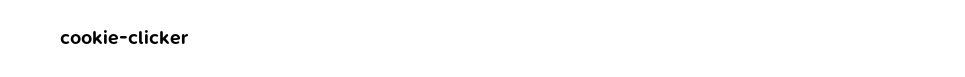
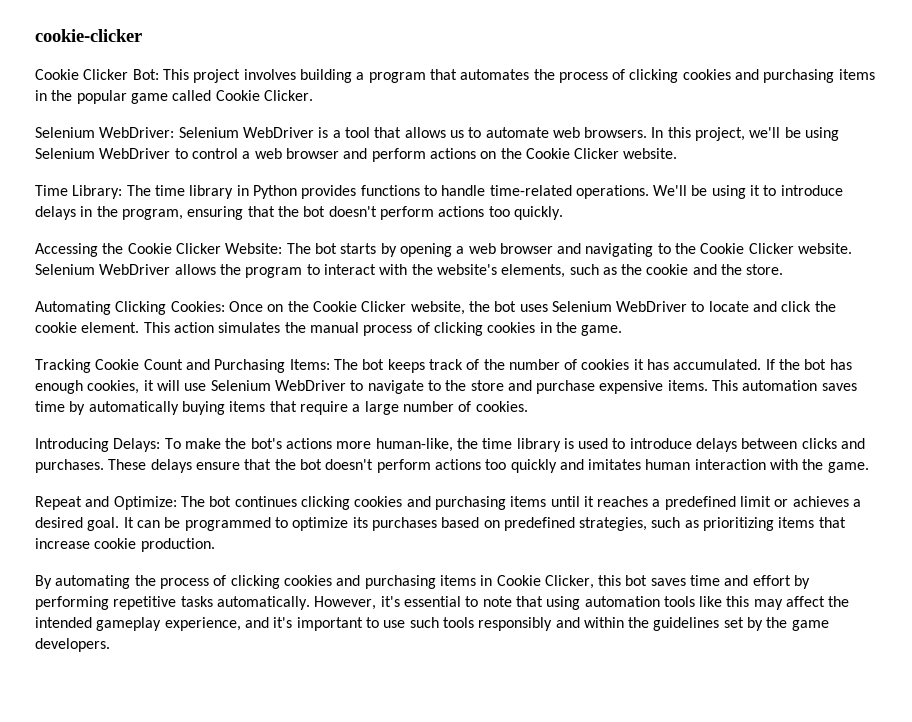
(189, 37) none -> [35,69,875,83] [35,90,313,104] [35,127,840,141] [35,148,678,162] [35,185,843,199] [35,206,563,220] [35,243,853,257] [35,264,784,278] [35,301,836,315] [35,322,623,336] [35,359,852,373] [35,380,857,394] [35,401,528,415] [35,438,866,452] [35,459,869,473] [35,496,862,510] [35,517,846,531] [35,538,215,552] [35,575,811,589] [35,596,850,610] [35,617,829,631] [35,638,110,652] // Cookie Clicker Bot: This project involves building a program that automates the process of clicking cookies and purchasing items in the popular game called Cookie Clicker. // Selenium WebDriver: Selenium WebDriver is a tool that allows us to automate web browsers. In this project, we'll be using Selenium WebDriver to control a web browser and perform actions on the Cookie Clicker website. // Time Library: The time library in Python provides functions to handle time-related operations. We'll be using it to introduce delays in the program, ensuring that the bot doesn't perform actions too quickly. // Accessing the Cookie Clicker Website: The bot starts by opening a web browser and navigating to the Cookie Clicker website. Selenium WebDriver allows the program to interact with the website's elements, such as the cookie and the store. // Automating Clicking Cookies: Once on the Cookie Clicker website, the bot uses Selenium WebDriver to locate and click the cookie element. This action simulates the manual process of clicking cookies in the game. // Tracking Cookie Count and Purchasing Items: The bot keeps track of the number of cookies it has accumulated. If the bot has enough cookies, it will use Selenium WebDriver to navigate to the store and purchase expensive items. This automation saves time by automatically buying items that require a large number of cookies. // Introducing Delays: To make the bot's actions more human-like, the time library is used to introduce delays between clicks and purchases. These delays ensure that the bot doesn't perform actions too quickly and imitates human interaction with the game. // Repeat and Optimize: The bot continues clicking cookies and purchasing items until it reaches a predefined limit or achieves a desired goal. It can be programmed to optimize its purchases based on predefined strategies, such as prioritizing items that increase cookie production. // By automating the process of clicking cookies and purchasing items in Cookie Clicker, this bot saves time and effort by performing repetitive tasks automatically. However, it's essential to note that using automation tools like this may affect the intended gameplay experience, and it's important to use such tools responsibly and within the guidelines set by the game developers.

